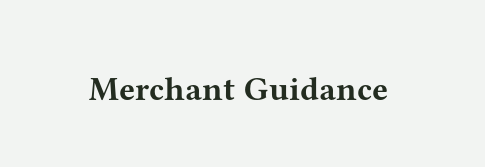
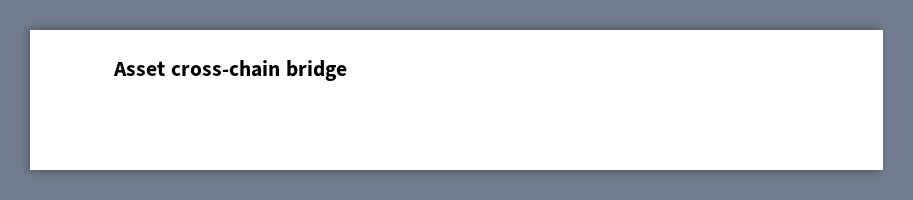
[89,77,389,101] Merchant Guidance -> [113,60,347,81] Asset cross-chain bridge

